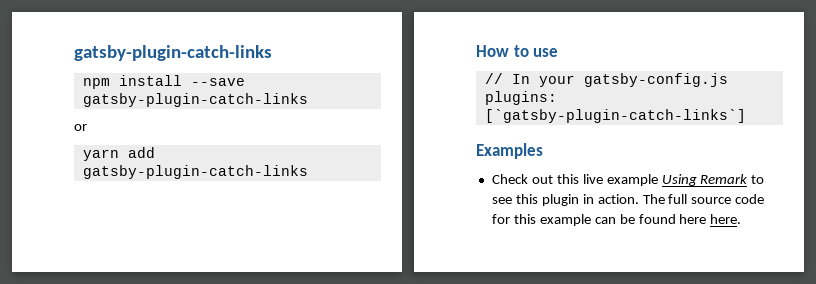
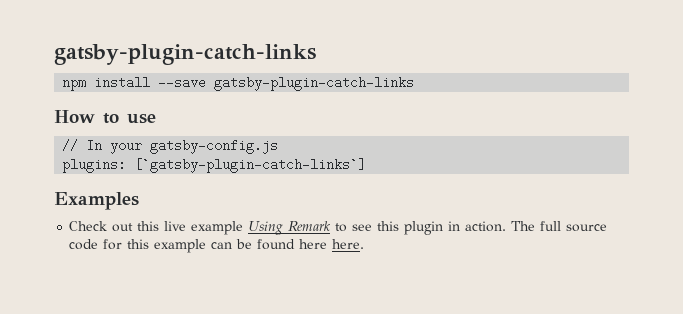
[74,124,87,131] [82,147,155,161] [82,165,308,179] // or // yarn add gatsby-plugin-catch-links -> (415, 83) none

